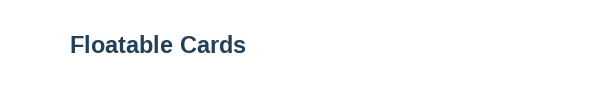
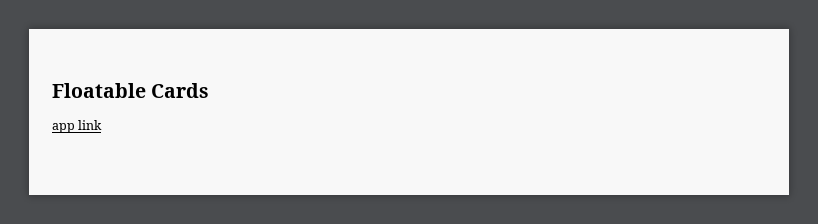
(246, 44) none -> [52,120,103,133] // app link

